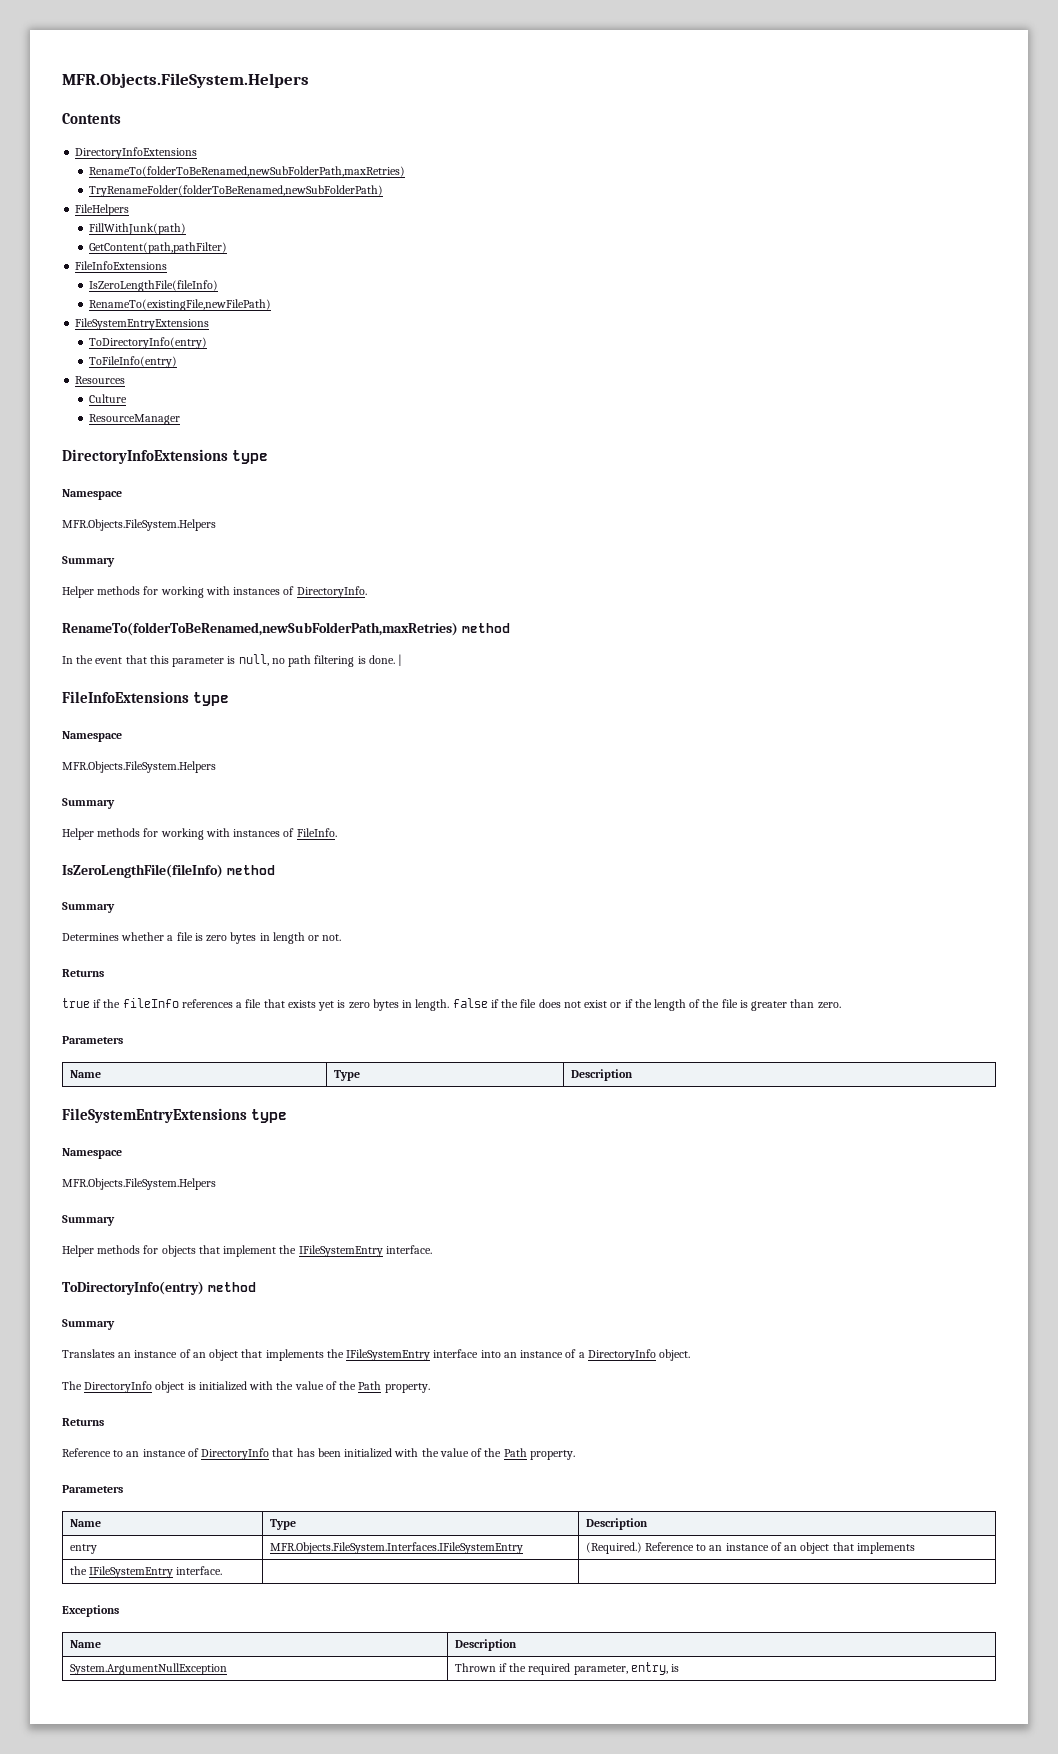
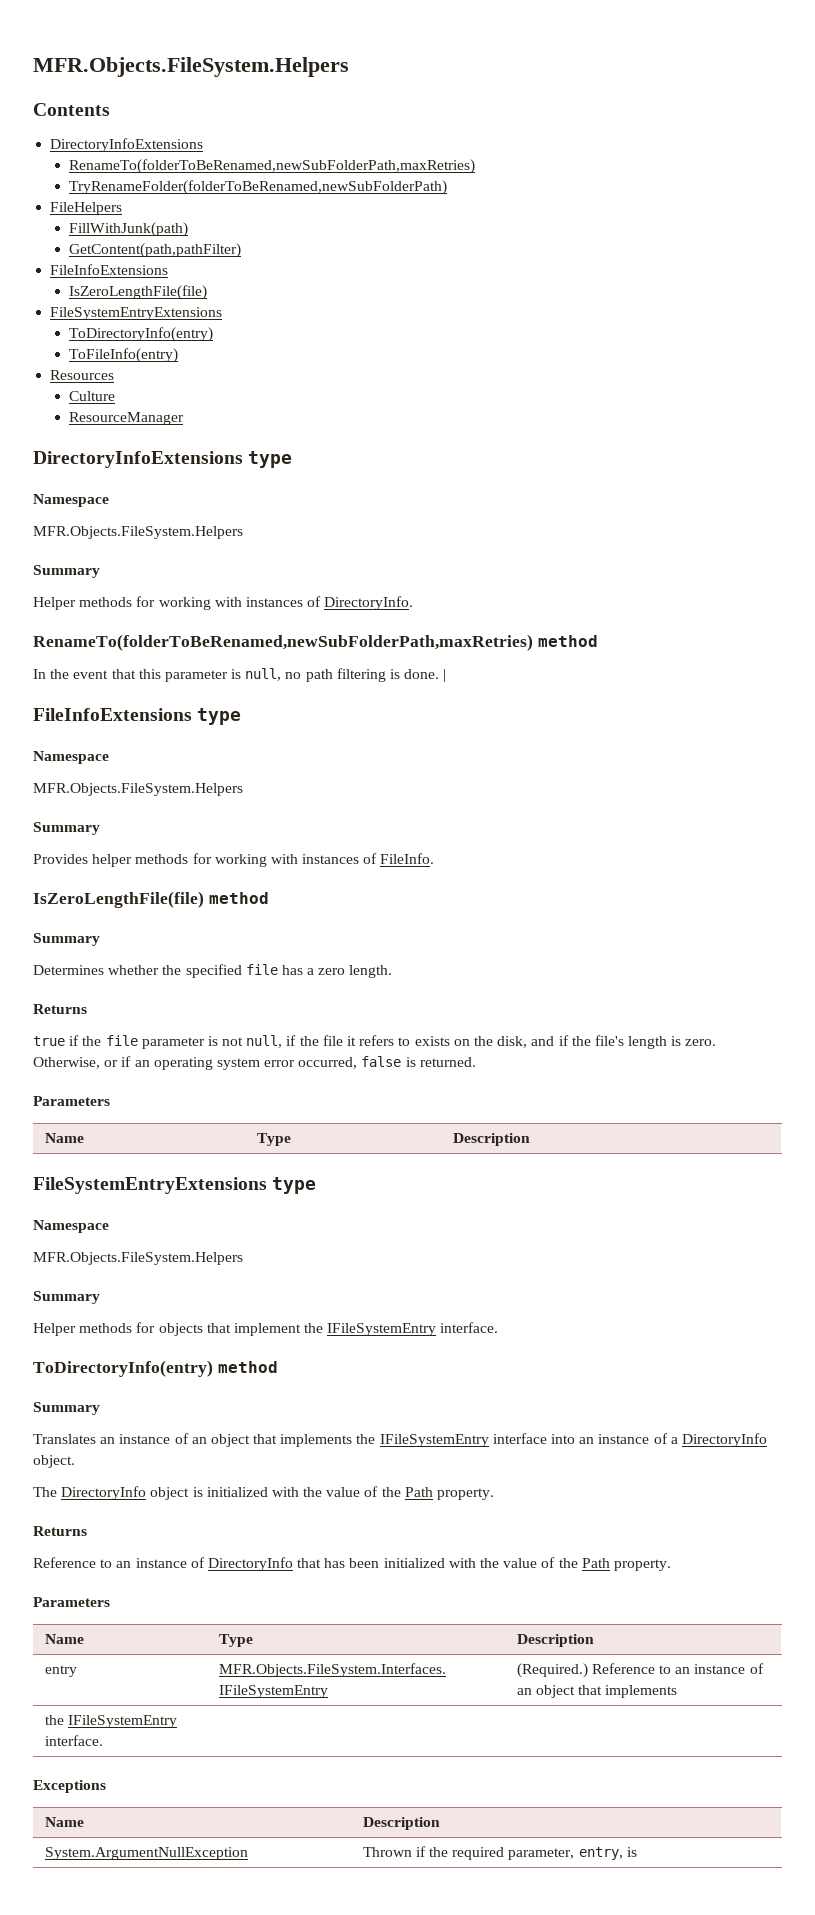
[88,280,218,292] [88,299,271,311] IsZeroLengthFile(fileInfo) // RenameTo(existingFile,newFilePath) -> [69,285,208,300] IsZeroLengthFile(file)
[62,828,94,840] Helper -> [33,854,133,867] Provides helper
[62,864,223,878] IsZeroLengthFile(fileInfo) -> [33,891,204,908] IsZeroLengthFile(file)
[167,932,342,944] [62,969,104,977] [62,998,841,1011] a file is zero bytes in length or not. // Returns // true if the fileInfo references a file that exists yet is zero bytes in length. false if the file does not exist or if the length of the file is greater than zero. -> [162,964,393,978] [33,1004,87,1014] [33,1035,717,1049] [33,1056,476,1070] the specified file has a zero length. // Returns // true if the file parameter is not null, if the file it refers to exists on the disk, and if the file's length is zero. Otherwise, or if an operating system error occurred, false is returned.

